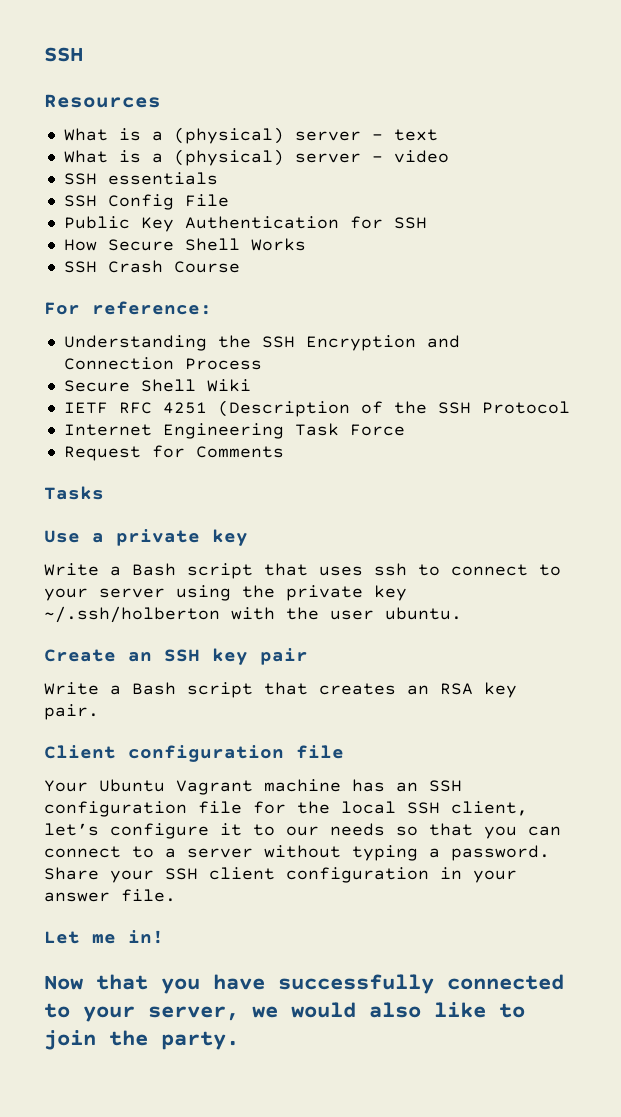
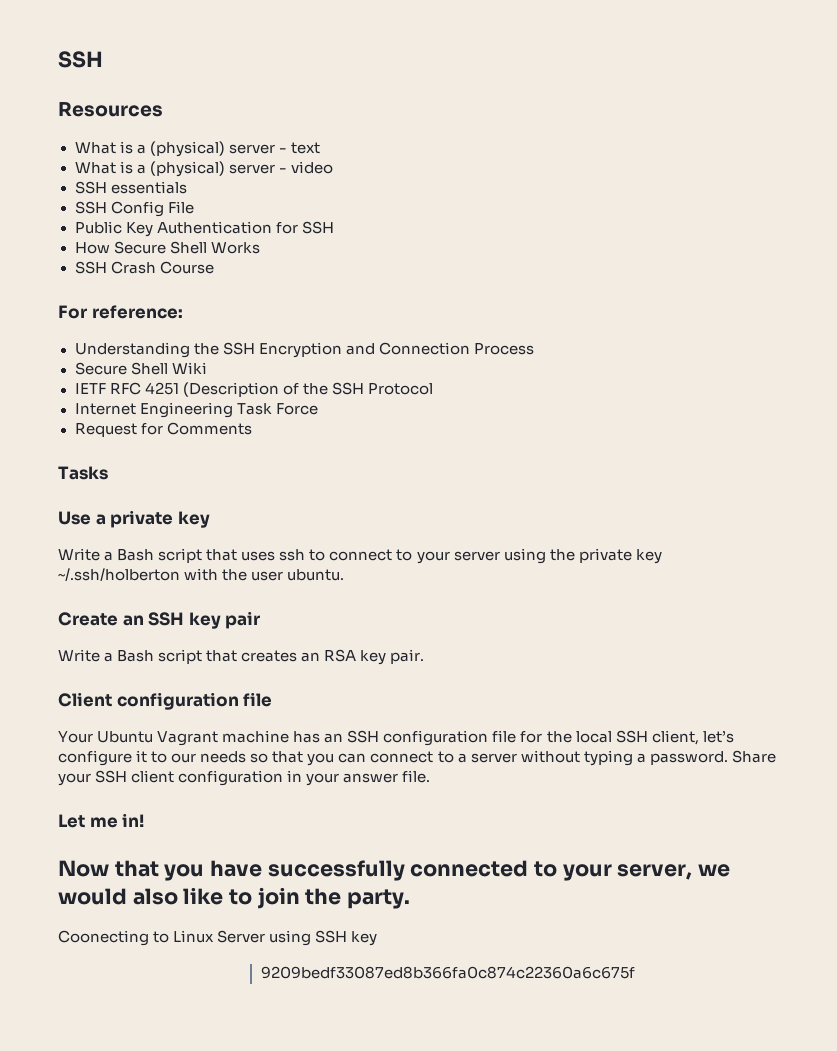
(239, 1040) none -> [58,930,378,946] [260,966,635,979] // Coonecting to Linux Server using SSH key // 9209bedf33087ed8b366fa0c874c22360a6c675f

